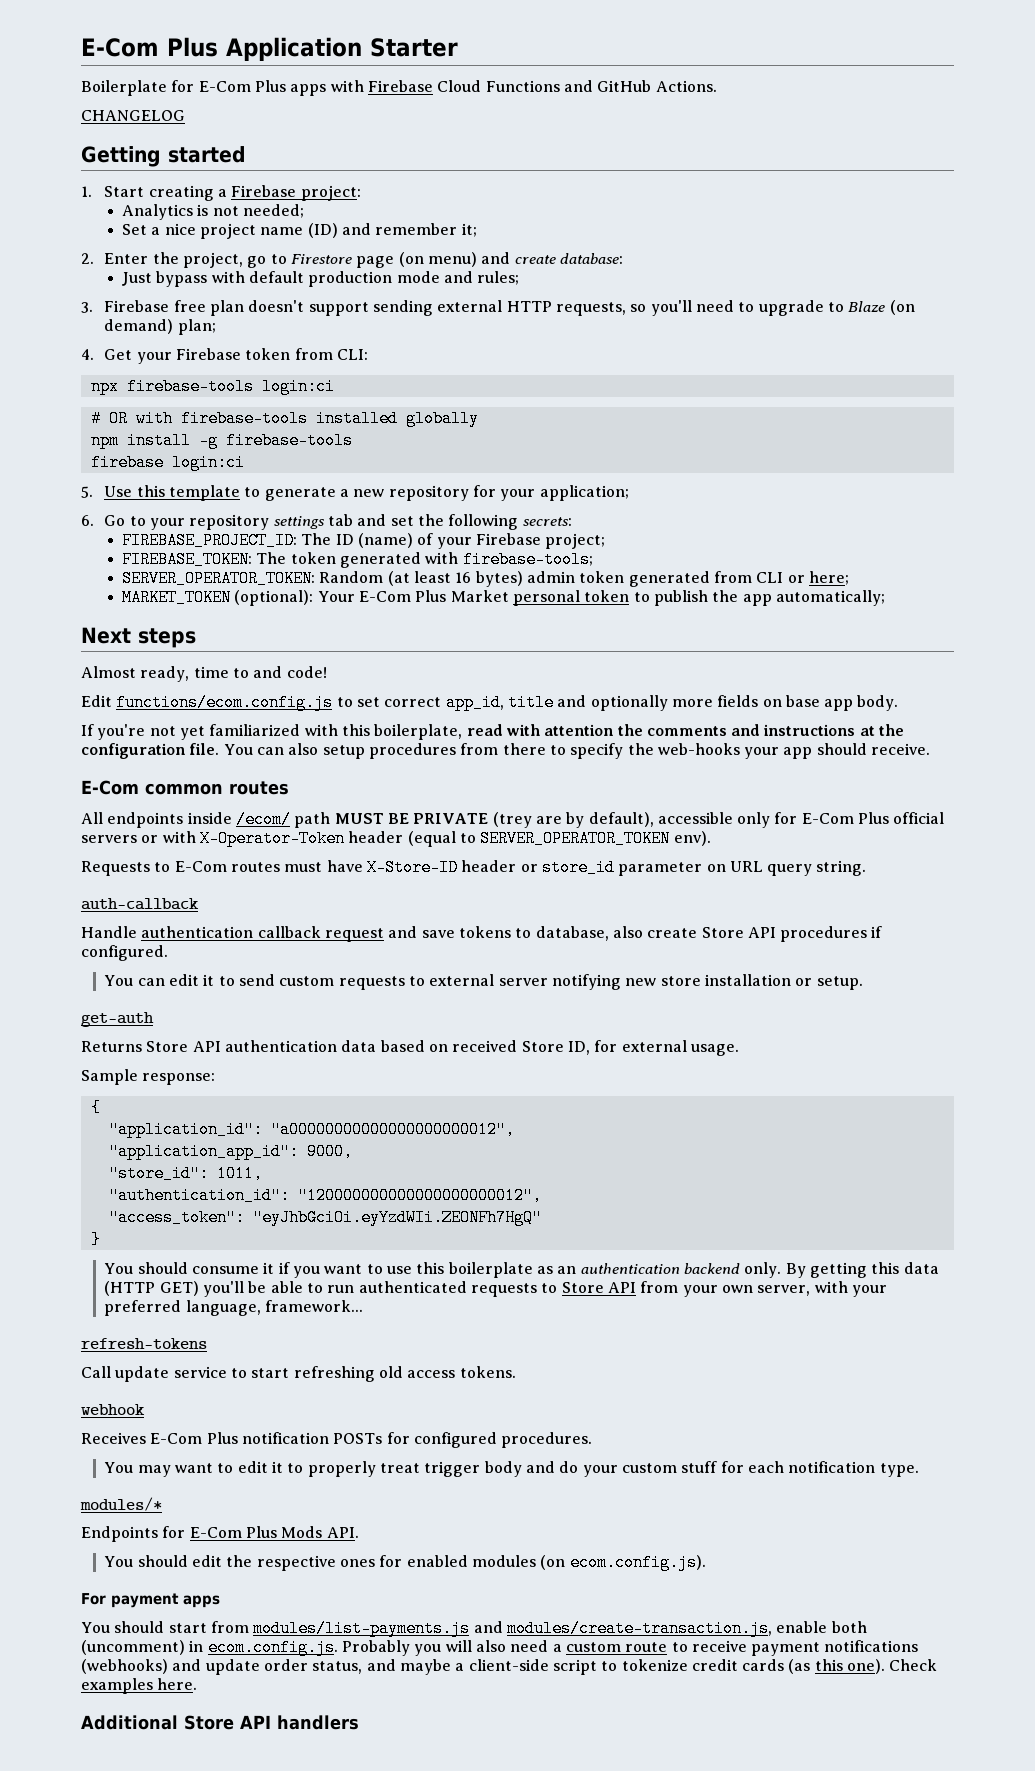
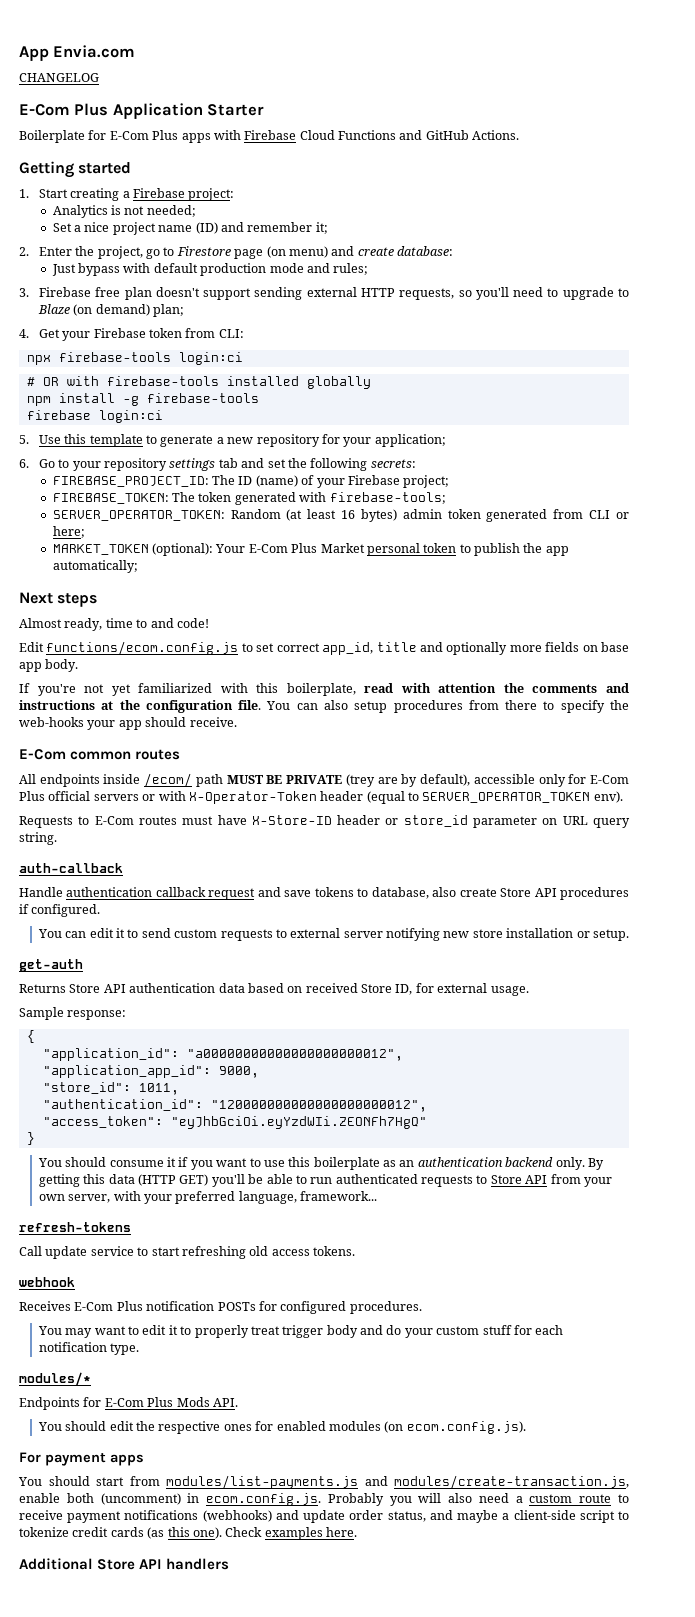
(81, 47) none -> [19,45,136,61] [19,73,99,82] App Envia.com // CHANGELOG //
[81,110,185,121] // CHANGELOG -> (520, 135) none

